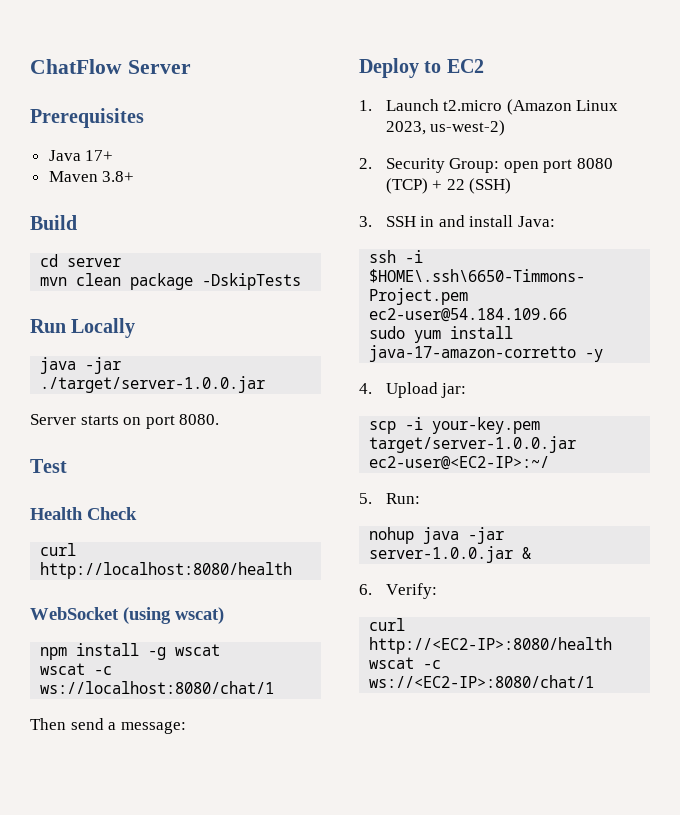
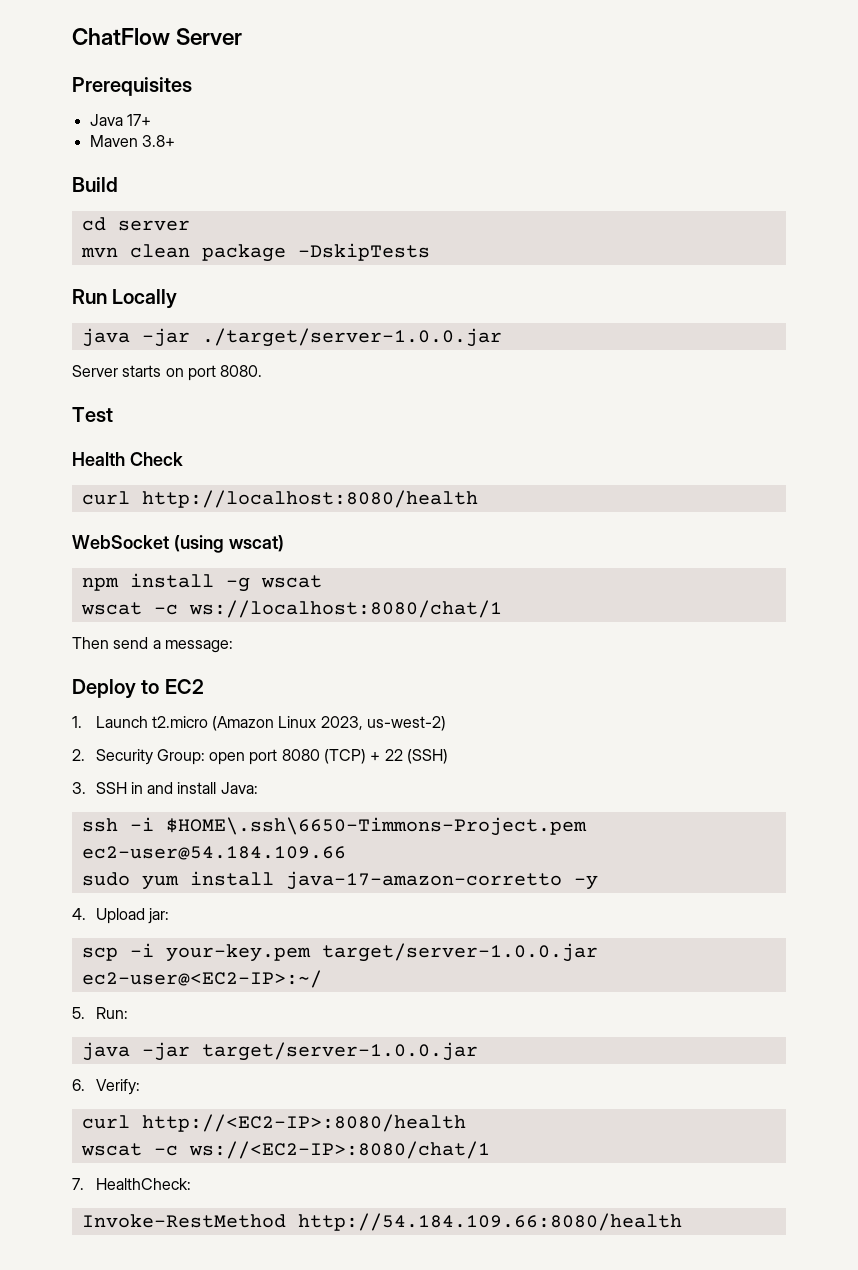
[369,527,505,544] [369,546,532,563] nohup java -jar server-1.0.0.jar & -> [81,1042,478,1061] java -jar target/server-1.0.0.jar
(595, 681) none -> [72,1178,191,1190] [81,1213,682,1231] // 7. HealthCheck: // Invoke-RestMethod http://54.184.109.66:8080/health

